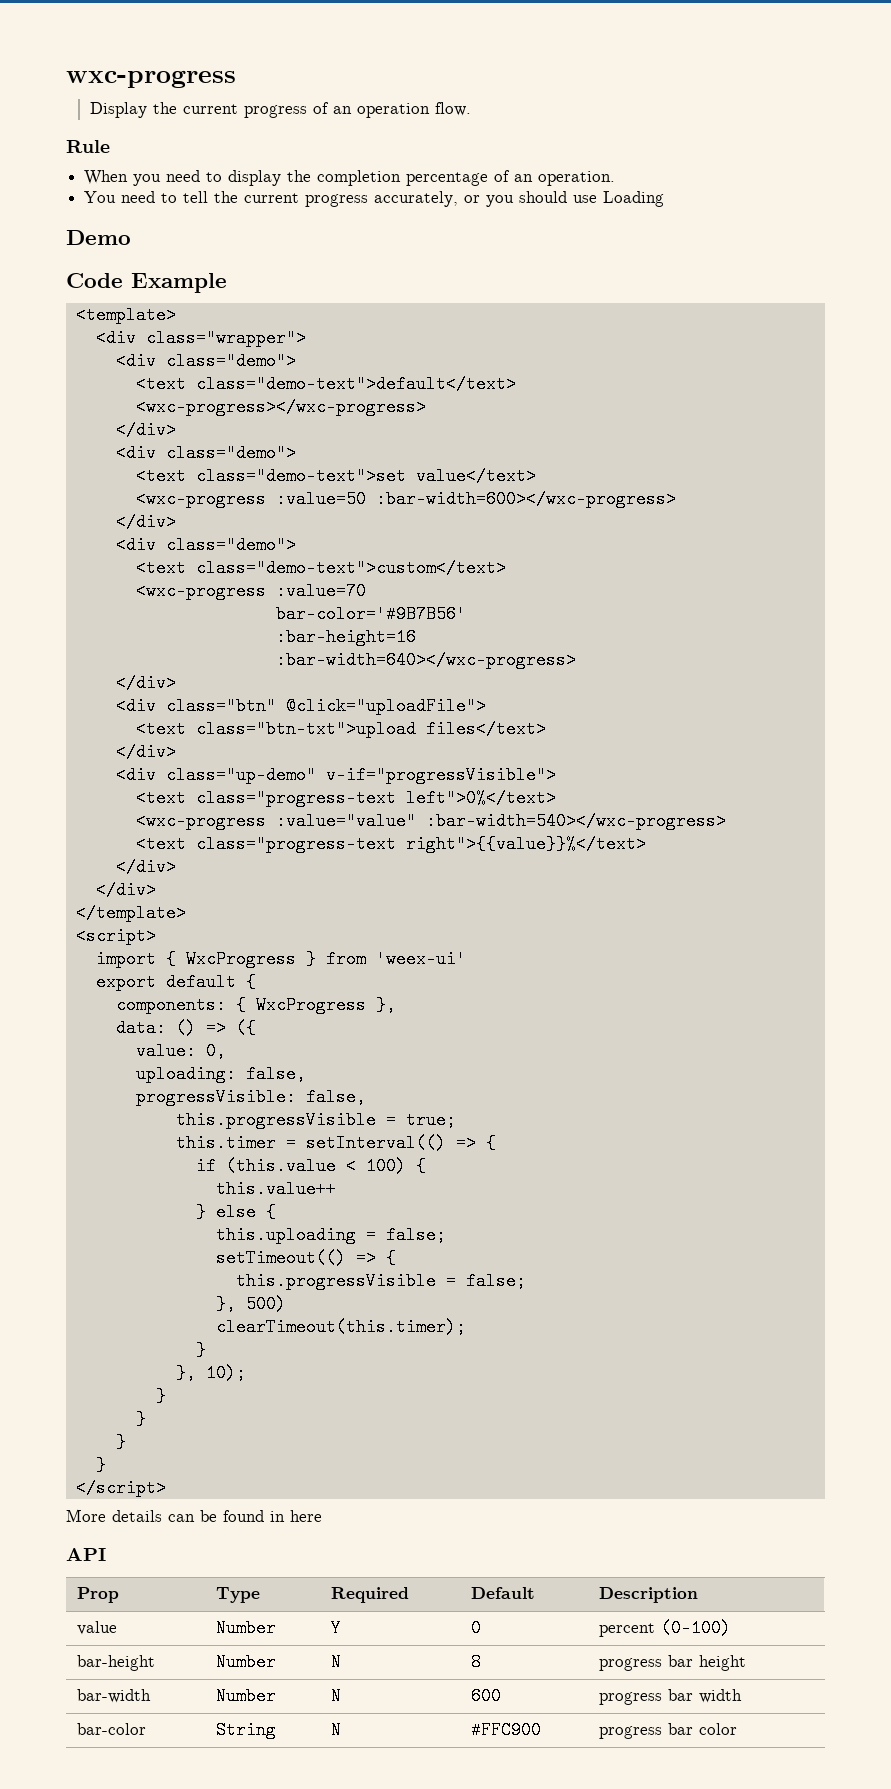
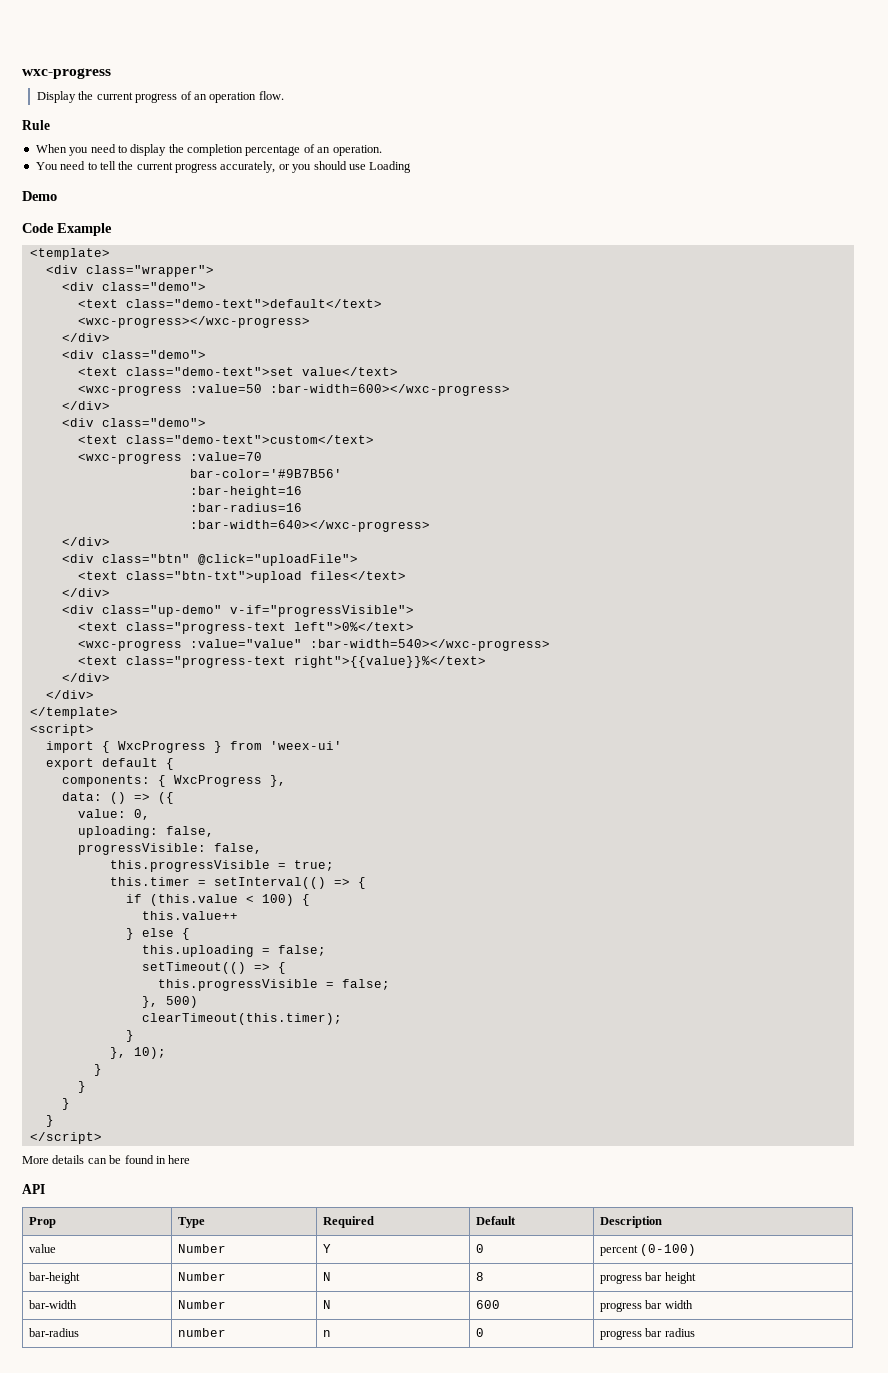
(416, 637) none -> [189,503,302,512] // :bar-radius=16
[76,1723,146,1735] [215,1721,276,1739] [330,1721,341,1739] [470,1721,541,1739] [598,1723,737,1739] bar-color | String | N | #FFC900 | progress bar color -> [28,1328,79,1337] [177,1328,226,1337] [322,1330,331,1337] [475,1328,484,1337] [599,1328,695,1340] bar-radius | number | n | 0 | progress bar radius

